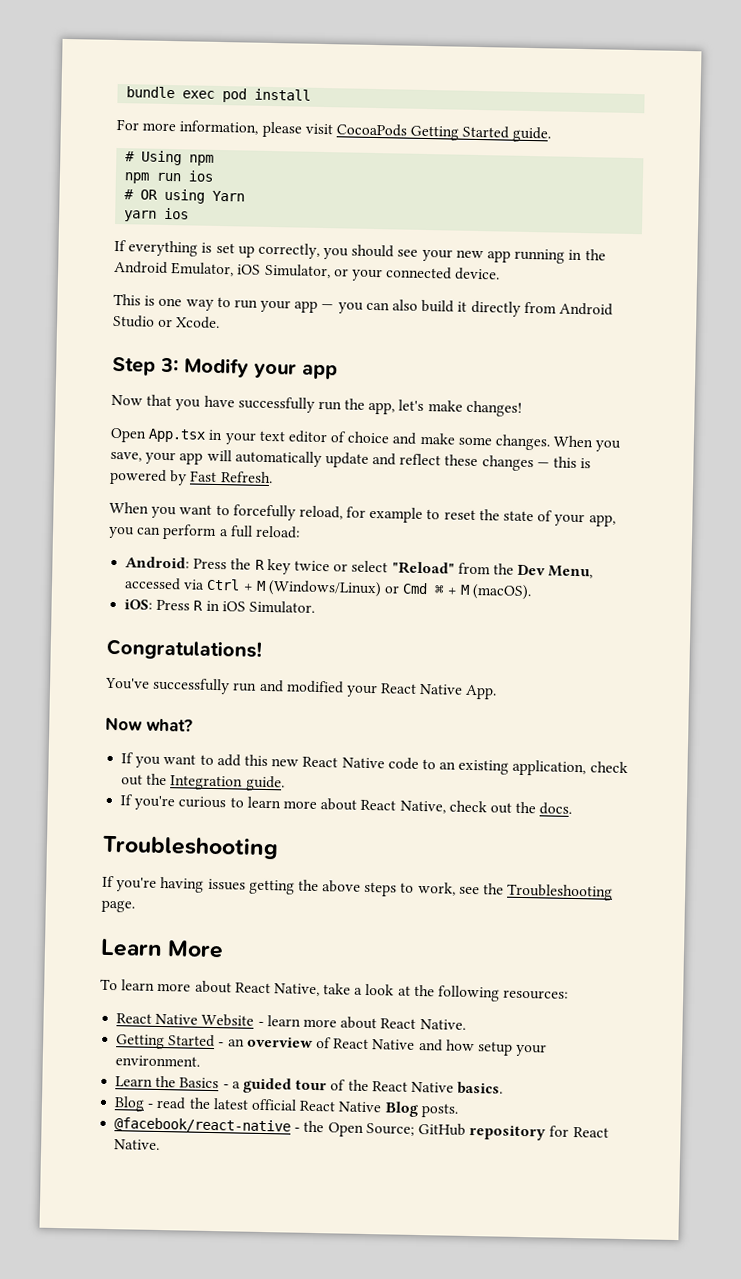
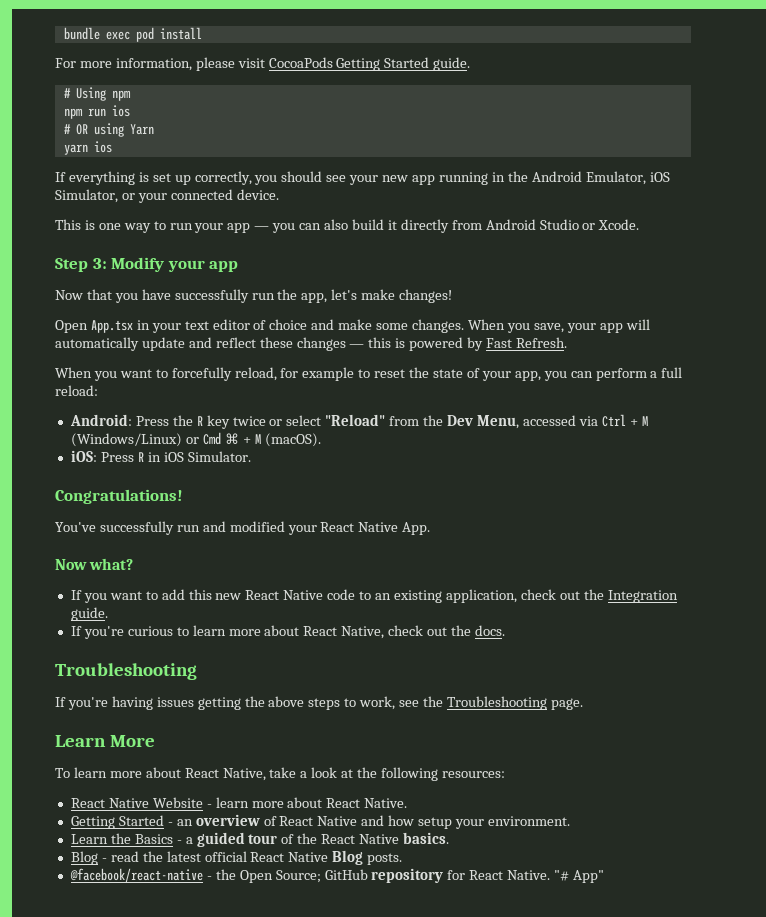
(161, 1145) none -> [554,870,605,883] "# App"

